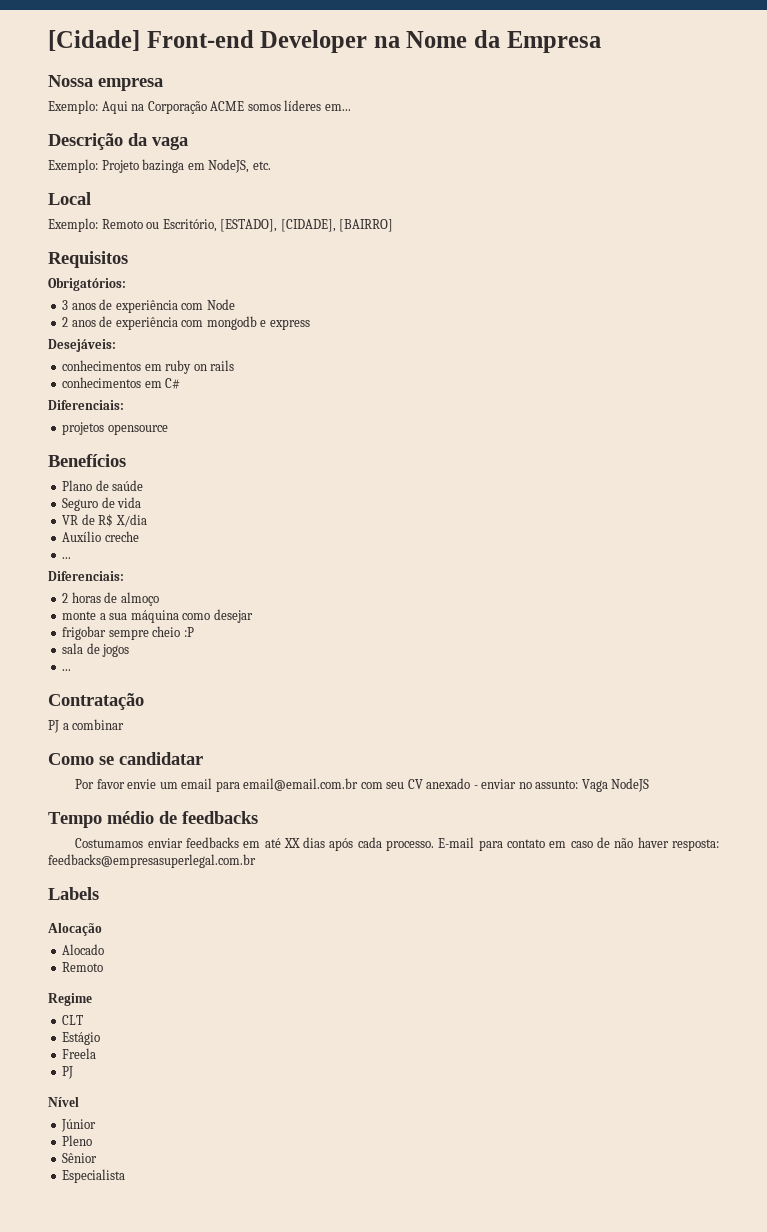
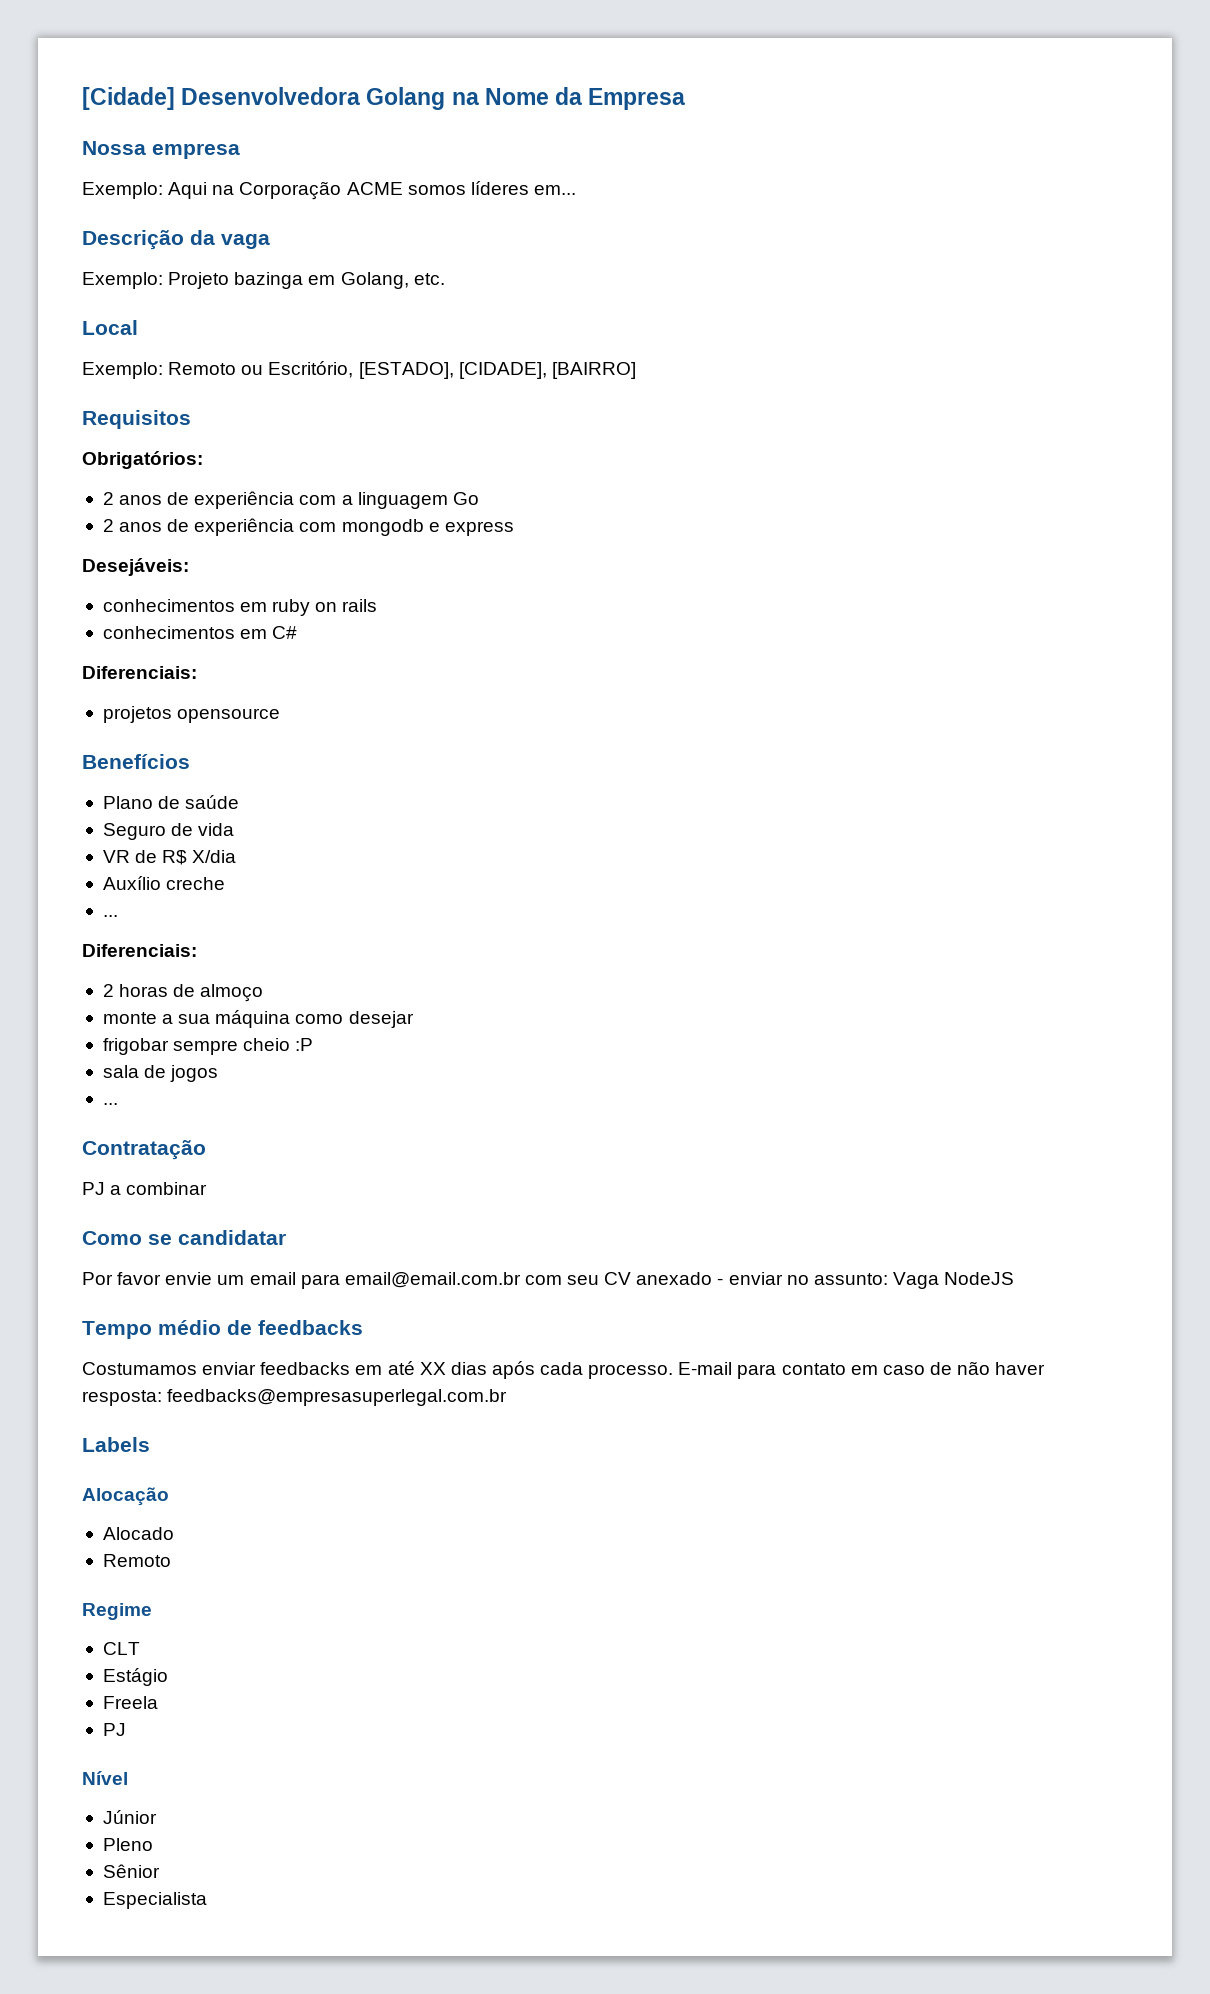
[146,30,368,53] Front-end Developer -> [181,87,446,110] Desenvolvedora Golang
[208,159,250,173] NodeJS, -> [340,272,409,289] Golang,
[62,299,235,313] 3 anos de experiência com Node -> [102,491,479,509] 2 anos de experiência com a linguagem Go

